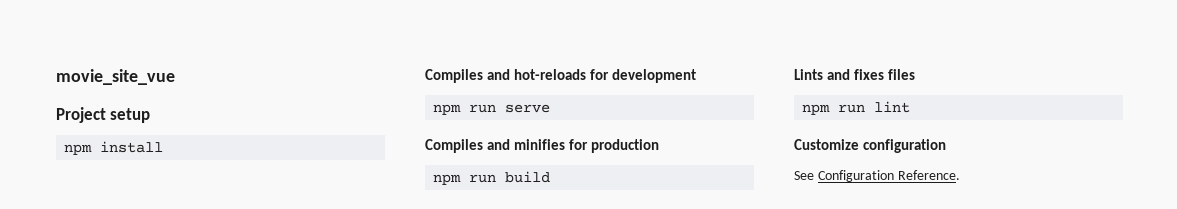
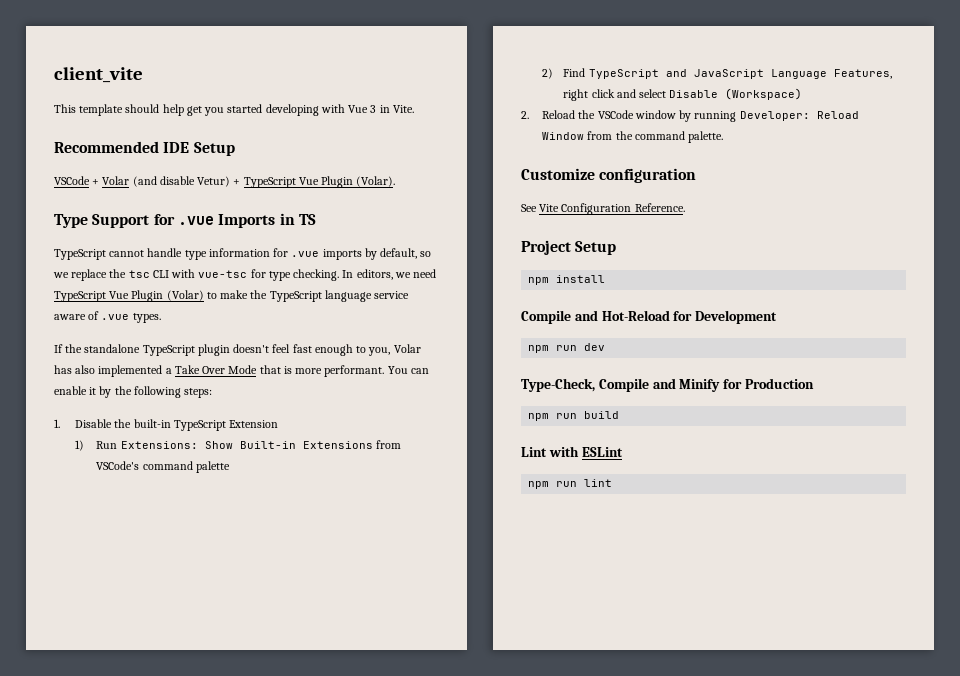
[56,69,175,85] movie_site_vue -> [54,67,143,83] [54,104,414,116] [54,141,235,156] [54,176,396,188] [54,213,316,228] [54,248,432,260] [53,269,437,281] [54,290,410,302] [54,311,161,323] [54,344,421,356] [54,365,429,377] [54,386,213,398] [54,419,279,431] [75,440,401,451] [96,461,230,473] [542,68,892,79] [563,88,803,101] [521,110,859,122] [542,131,724,143] [521,168,697,183] [521,203,685,215] client_vite // This template should help get you started developing with Vue 3 in Vite. // Recommended IDE Setup // VSCode + Volar (and disable Vetur) + TypeScript Vue Plugin (Volar). // Type Support for .vue Imports in TS // TypeScript cannot handle type information for .vue imports by default, so we replace the tsc CLI with vue-tsc for type checking. In editors, we need TypeScript Vue Plugin (Volar) to make the TypeScript language service aware of .vue types. // If the standalone TypeScript plugin doesn't feel fast enough to you, Volar has also implemented a Take Over Mode that is more performant. You can enable it by the following steps: // 1. Disable the built-in TypeScript Extension // 1) Run Extensions: Show Built-in Extensions from VSCode's command palette // 2) Find TypeScript and JavaScript Language Features, right click and select Disable (Workspace) // 2. Reload the VSCode window by running Developer: Reload Window from the command palette. // Customize configuration // See Vite Configuration Reference.
[110,108,151,123] setup -> [575,241,617,255] Setup
[425,69,697,83] [433,104,551,115] [425,139,660,153] Compiles and hot-reloads for development // npm run serve // Compiles and minifies for production -> [521,310,778,324] [528,343,606,353] [521,378,814,392] Compile and Hot-Reload for Development // npm run dev // Type-Check, Compile and Minify for Production
[794,69,916,80] Lints and fixes files -> [521,446,623,457] Lint with ESLint
[794,139,947,153] [794,170,960,182] // Customize configuration // See Configuration Reference. -> (613, 483) none

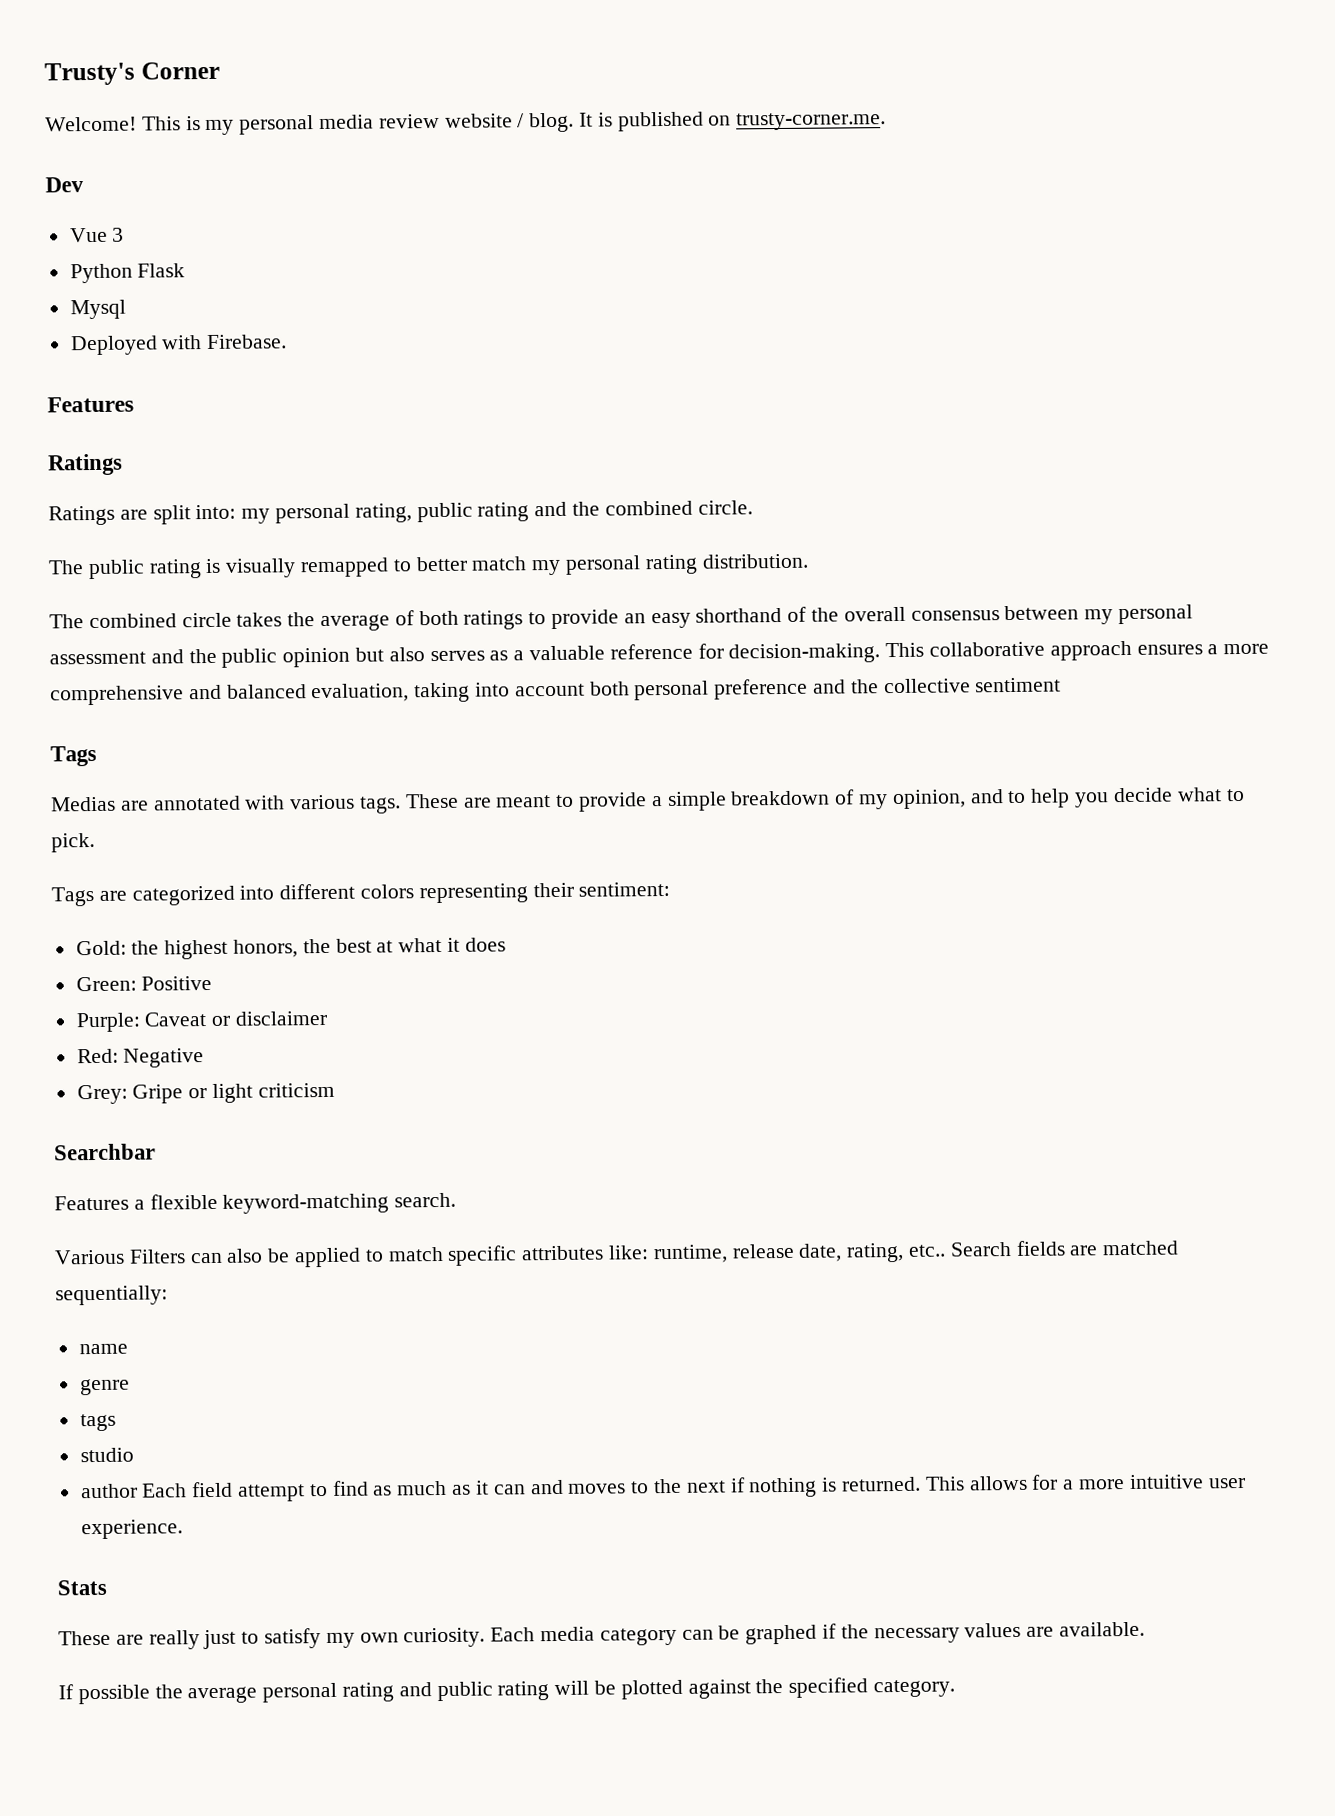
[54,67,143,83] [54,104,414,116] [54,141,235,156] [54,176,396,188] [54,213,316,228] [54,248,432,260] [53,269,437,281] [54,290,410,302] [54,311,161,323] [54,344,421,356] [54,365,429,377] [54,386,213,398] [54,419,279,431] [75,440,401,451] [96,461,230,473] [542,68,892,79] [563,88,803,101] [521,110,859,122] [542,131,724,143] [521,168,697,183] [521,203,685,215] [521,240,617,255] [528,275,606,285] [521,310,778,324] [528,343,606,353] [521,378,814,392] [528,411,620,421] [521,446,623,457] [528,479,613,489] client_vite // This template should help get you started developing with Vue 3 in Vite. // Recommended IDE Setup // VSCode + Volar (and disable Vetur) + TypeScript Vue Plugin (Volar). // Type Support for .vue Imports in TS // TypeScript cannot handle type information for .vue imports by default, so we replace the tsc CLI with vue-tsc for type checking. In editors, we need TypeScript Vue Plugin (Volar) to make the TypeScript language service aware of .vue types. // If the standalone TypeScript plugin doesn't feel fast enough to you, Volar has also implemented a Take Over Mode that is more performant. You can enable it by the following steps: // 1. Disable the built-in TypeScript Extension // 1) Run Extensions: Show Built-in Extensions from VSCode's command palette // 2) Find TypeScript and JavaScript Language Features, right click and select Disable (Workspace) // 2. Reload the VSCode window by running Developer: Reload Window from the command palette. // Customize configuration // See Vite Configuration Reference. // Project Setup // npm install // Compile and Hot-Reload for Development // npm run dev // Type-Check, Compile and Minify for Production // npm run build // Lint with ESLint // npm run lint -> [44,61,220,86] [45,111,887,136] [45,177,84,193] [69,227,125,243] [69,263,186,284] [69,299,126,320] [69,334,288,356] [47,396,134,413] [48,453,123,476] [48,500,753,526] [48,553,809,580] [49,604,1194,632] [49,640,1270,668] [50,677,1062,706] [50,745,97,767] [51,787,1245,814] [51,832,95,853] [51,881,671,907] [75,937,506,960] [75,975,213,992] [75,1010,329,1033] [76,1048,205,1068] [76,1082,335,1105] [54,1143,156,1161] [54,1192,457,1214] [54,1240,1180,1268] [55,1285,168,1306] [78,1343,128,1355] [79,1378,130,1396] [79,1413,116,1432] [79,1447,134,1463] [80,1474,1246,1502] [80,1519,183,1540] [57,1579,107,1596] [58,1621,1146,1650] [58,1677,956,1705] Trusty's Corner // Welcome! This is my personal media review website / blog. It is published on trusty-corner.me. // Dev // Vue 3 // Python Flask // Mysql // Deployed with Firebase. // Features // Ratings // Ratings are split into: my personal rating, public rating and the combined circle. // The public rating is visually remapped to better match my personal rating distribution. // The combined circle takes the average of both ratings to provide an easy shorthand of the overall consensus between my personal assessment and the public opinion but also serves as a valuable reference for decision-making. This collaborative approach ensures a more comprehensive and balanced evaluation, taking into account both personal preference and the collective sentiment // Tags // Medias are annotated with various tags. These are meant to provide a simple breakdown of my opinion, and to help you decide what to pick. // Tags are categorized into different colors representing their sentiment: // Gold: the highest honors, the best at what it does // Green: Positive // Purple: Caveat or disclaimer // Red: Negative // Grey: Gripe or light criticism // Searchbar // Features a flexible keyword-matching search. // Various Filters can also be applied to match specific attributes like: runtime, release date, rating, etc.. Search fields are matched sequentially: // name // genre // tags // studio // author Each field attempt to find as much as it can and moves to the next if nothing is returned. This allows for a more intuitive user experience. // Stats // These are really just to satisfy my own curiosity. Each media category can be graphed if the necessary values are available. // If possible the average personal rating and public rating will be plotted against the specified category.

